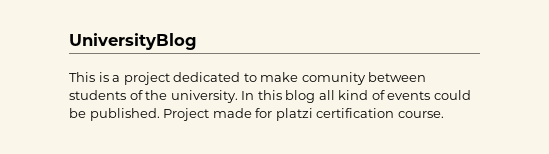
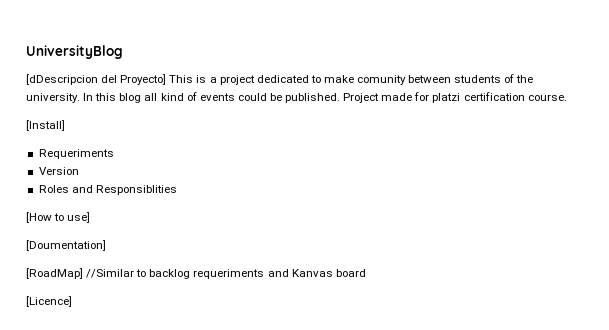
(197, 41) none -> [26,74,167,85] [dDescripcion del Proyecto]
(444, 114) none -> [26,120,65,131] [38,149,114,159] [38,167,79,175] [38,185,177,195] [26,212,91,223] [26,240,106,251] [26,268,366,279] [26,296,72,307] // [Install] // Requeriments // Version // Roles and Responsiblities // [How to use] // [Doumentation] // [RoadMap] //Similar to backlog requeriments and Kanvas board // [Licence]

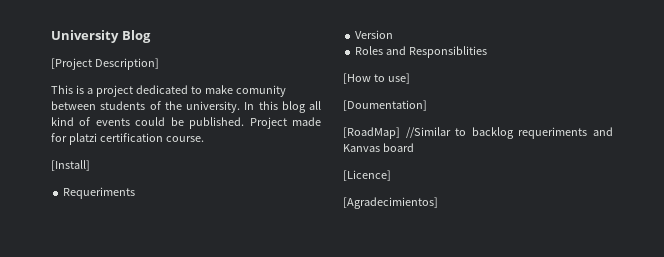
[26,45,123,59] [26,74,167,85] UniversityBlog // [dDescripcion del Proyecto] -> [51,30,151,43] [51,58,159,70] University Blog // [Project Description] //
(72, 301) none -> [343,197,438,209] // [Agradecimientos]

